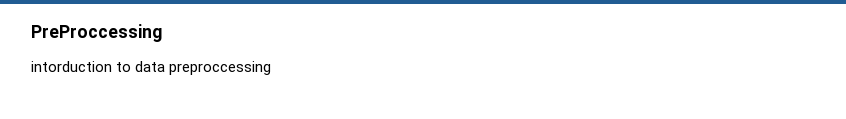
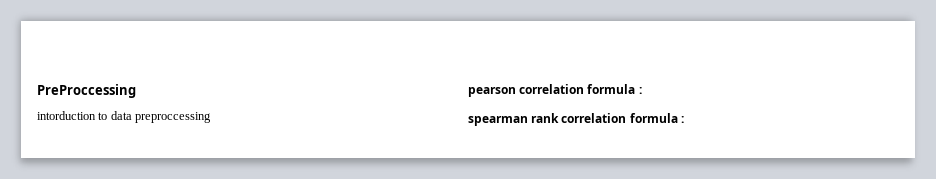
(272, 68) none -> [468,84,642,97] [468,113,684,126] // pearson correlation formula : // spearman rank correlation formula :

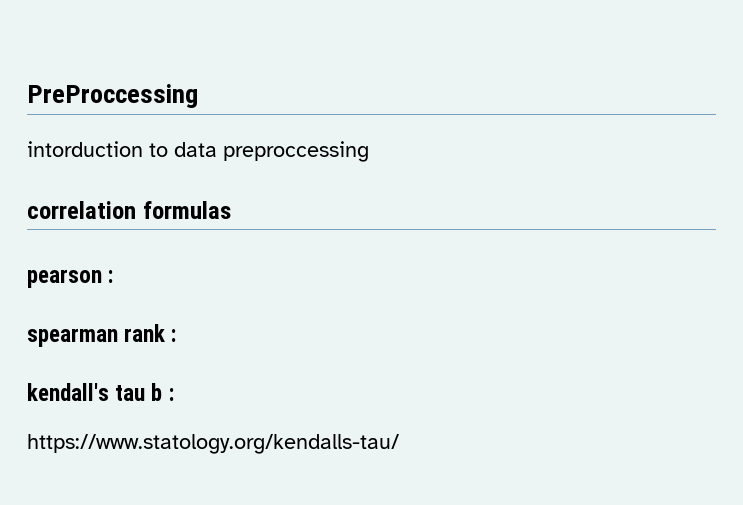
(212, 117) none -> [27,201,231,219] // correlation formulas
[519,84,636,94] correlation formula -> (102, 278) none
[561,113,684,123] correlation formula : -> [171,329,177,342] [27,383,174,401] [27,434,399,454] : // kendall's tau b : // https://www.statology.org/kendalls-tau/

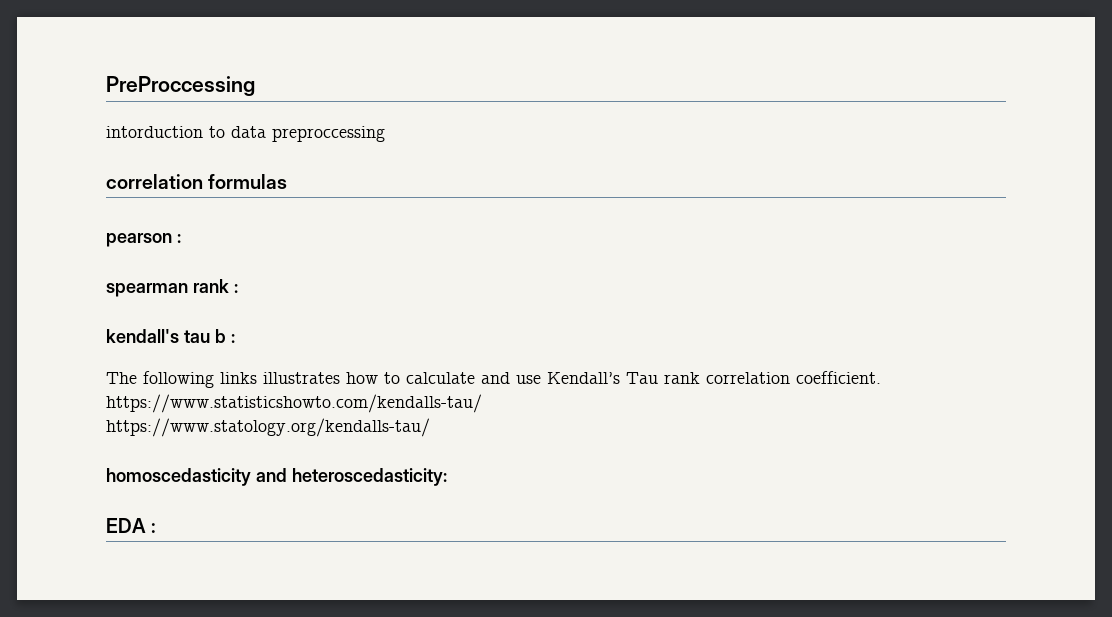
[27,434,399,454] https://www.statology.org/kendalls-tau/ -> [106,371,881,388] [106,394,482,413] [106,418,430,437] [106,468,447,486] [106,518,157,533] The following links illustrates how to calculate and use Kendall’s Tau rank correlation coefficient. https://www.statisticshowto.com/kendalls-tau/ // https://www.statology.org/kendalls-tau/ // homoscedasticity and heteroscedasticity: // EDA :

